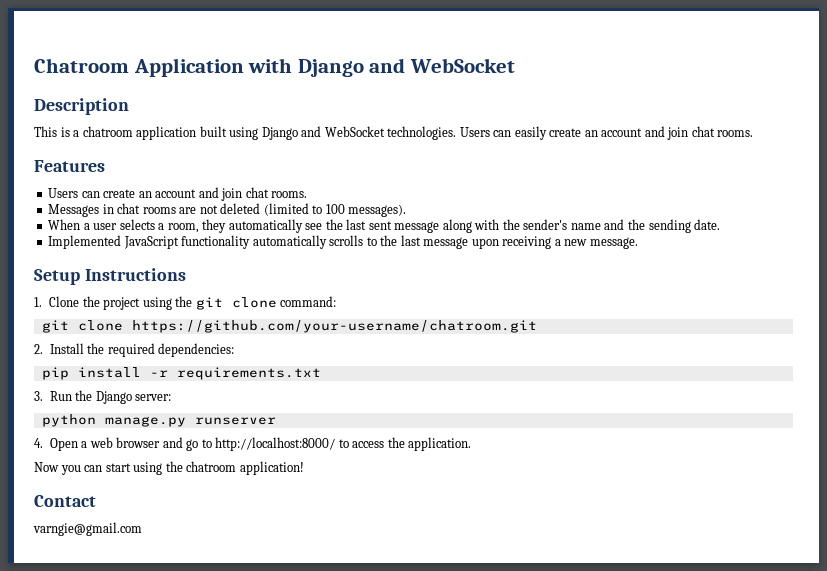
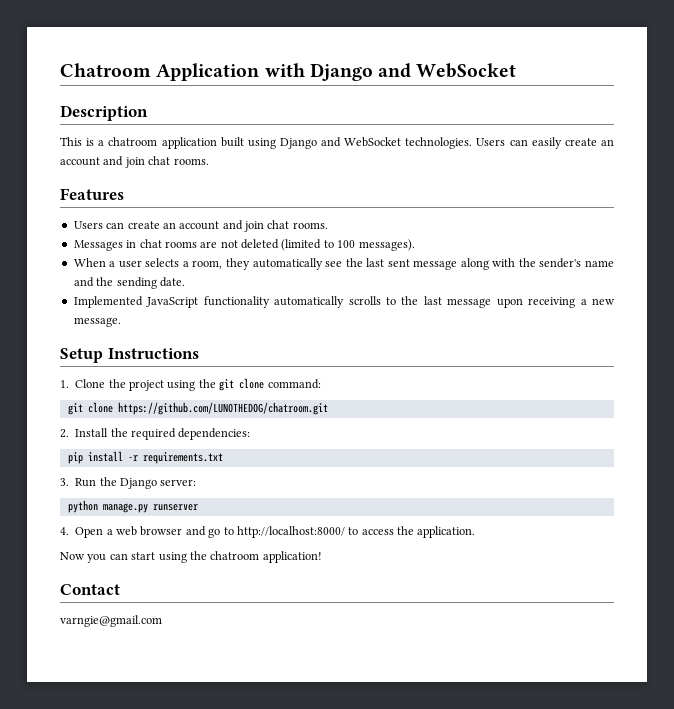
[131,320,537,333] https://github.com/your-username/chatroom.git -> [117,402,328,415] https://github.com/LUNOTHEDOG/chatroom.git

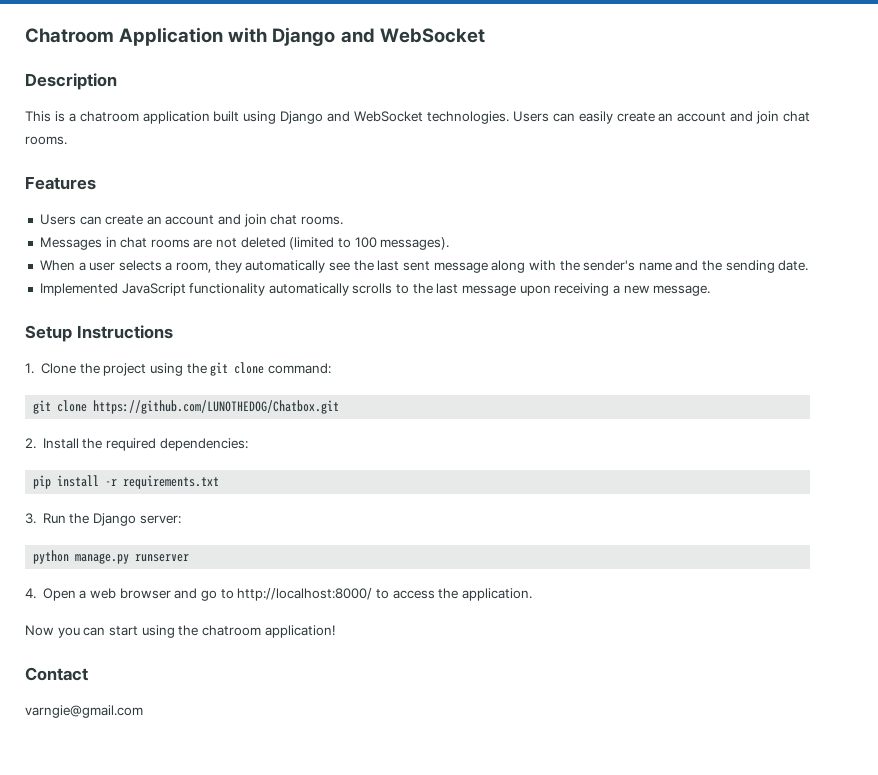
[117,402,328,415] https://github.com/LUNOTHEDOG/chatroom.git -> [93,400,340,414] https://github.com/LUNOTHEDOG/Chatbox.git

